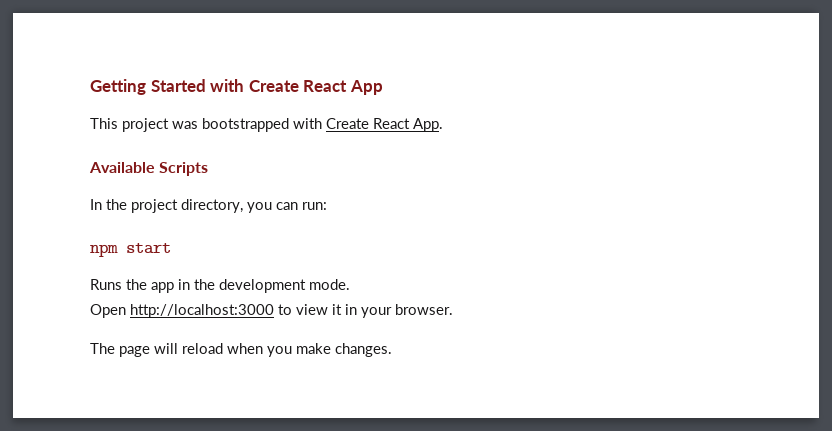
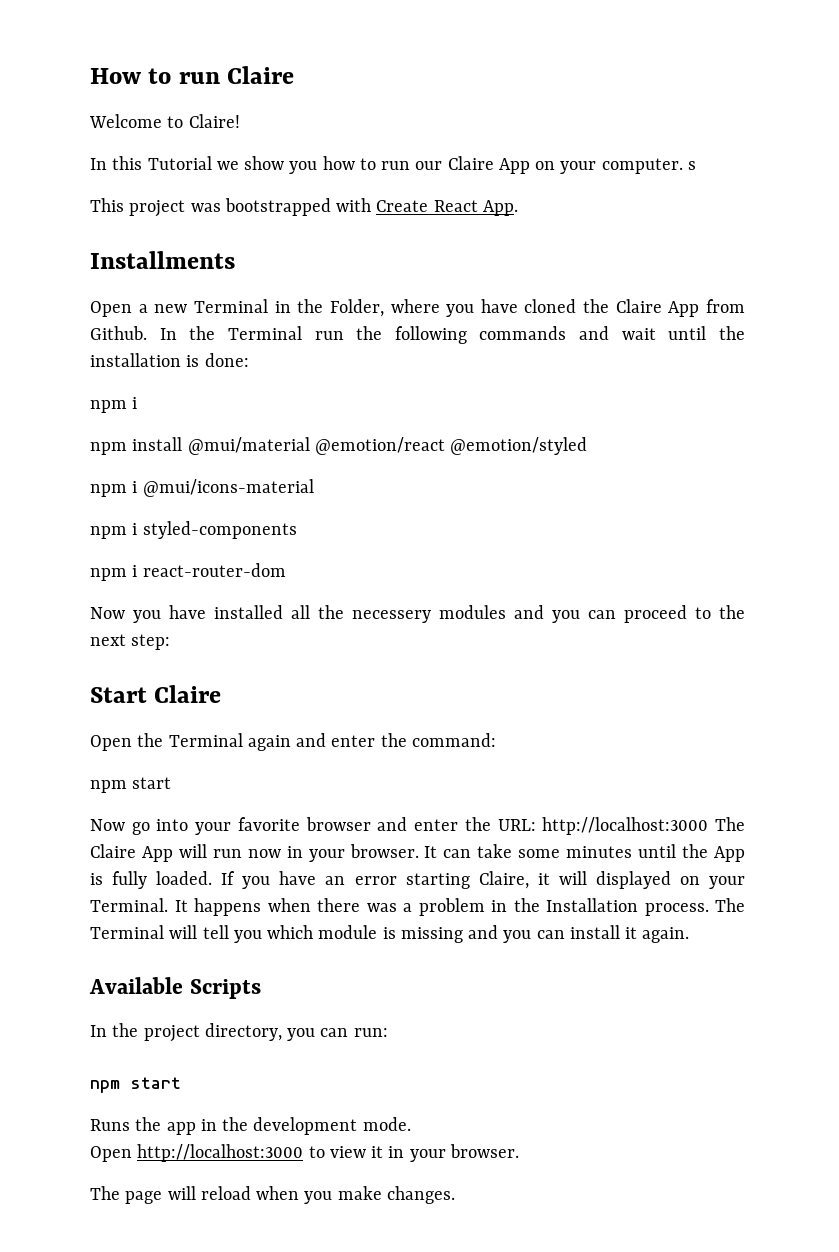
[90,79,383,95] Getting Started with Create React App -> [90,66,295,84] [89,114,240,128] [90,156,696,174] How to run Claire // Welcome to Claire! // In this Tutorial we show you how to run our Claire App on your computer. s
(443, 125) none -> [90,251,235,269] [90,299,745,317] [90,326,745,344] [90,353,249,367] [90,397,138,413] [90,437,588,455] [90,479,314,497] [90,521,297,539] [90,563,286,581] [90,605,745,623] [90,634,171,650] [90,685,222,703] [90,733,496,751] [90,777,172,793] [90,817,746,835] [90,844,745,862] [90,871,745,889] [90,898,745,916] [90,925,690,943] // Installments // Open a new Terminal in the Folder, where you have cloned the Claire App from Github. In the Terminal run the following commands and wait until the installation is done: // npm i // npm install @mui/material @emotion/react @emotion/styled // npm i @mui/icons-material // npm i styled-components // npm i react-router-dom // Now you have installed all the necessery modules and you can proceed to the next step: // Start Claire // Open the Terminal again and enter the command: // npm start // Now go into your favorite browser and enter the URL: http://localhost:3000 The Claire App will run now in your browser. It can take some minutes until the App is fully loaded. If you have an error starting Claire, it will displayed on your Terminal. It happens when there was a problem in the Installation process. The Terminal will tell you which module is missing and you can install it again.

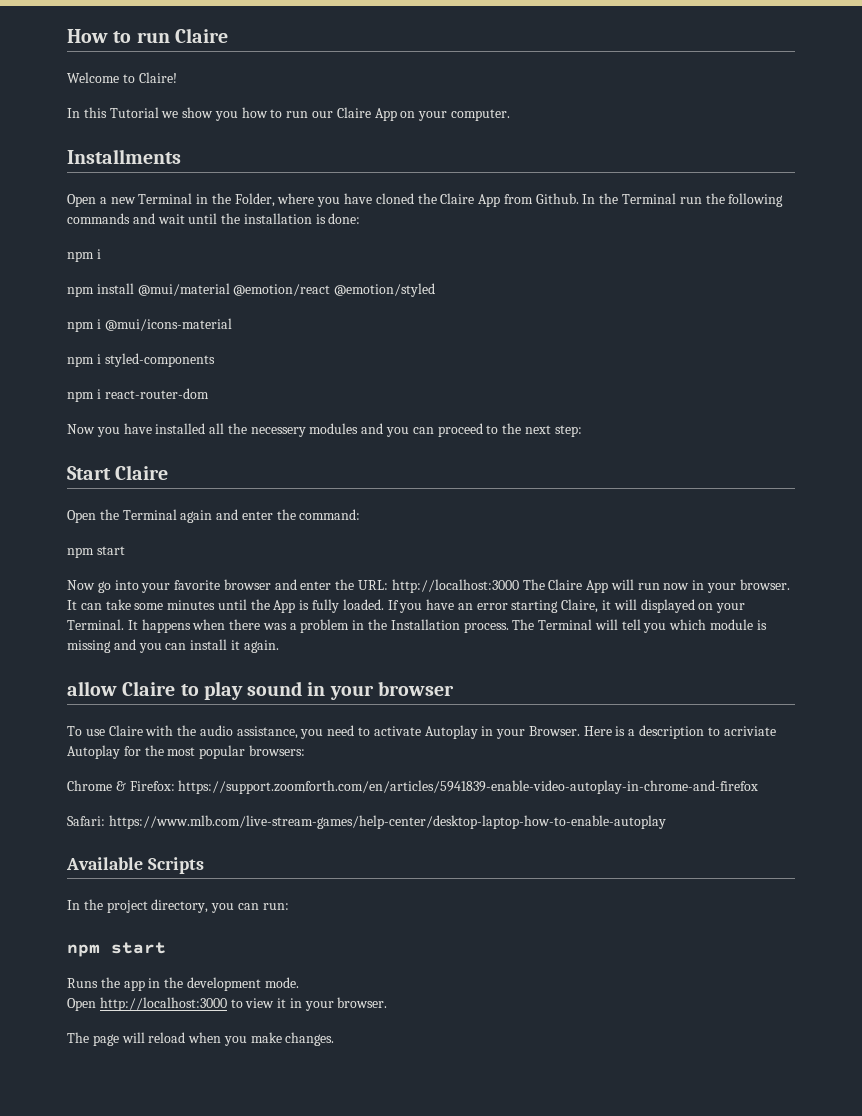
[687,161,696,170] [90,198,518,217] s // This project was bootstrapped with Create React App. -> (510, 115) none
(690, 935) none -> [67,681,454,700] [67,725,776,739] [67,745,305,759] [67,780,759,794] [67,815,666,829] // allow Claire to play sound in your browser // To use Claire with the audio assistance, you need to activate Autoplay in your Browser. Here is a description to acriviate Autoplay for the most popular browsers: // Chrome & Firefox: https://support.zoomforth.com/en/articles/5941839-enable-video-autoplay-in-chrome-and-firefox // Safari: https://www.mlb.com/live-stream-games/help-center/desktop-laptop-how-to-enable-autoplay

